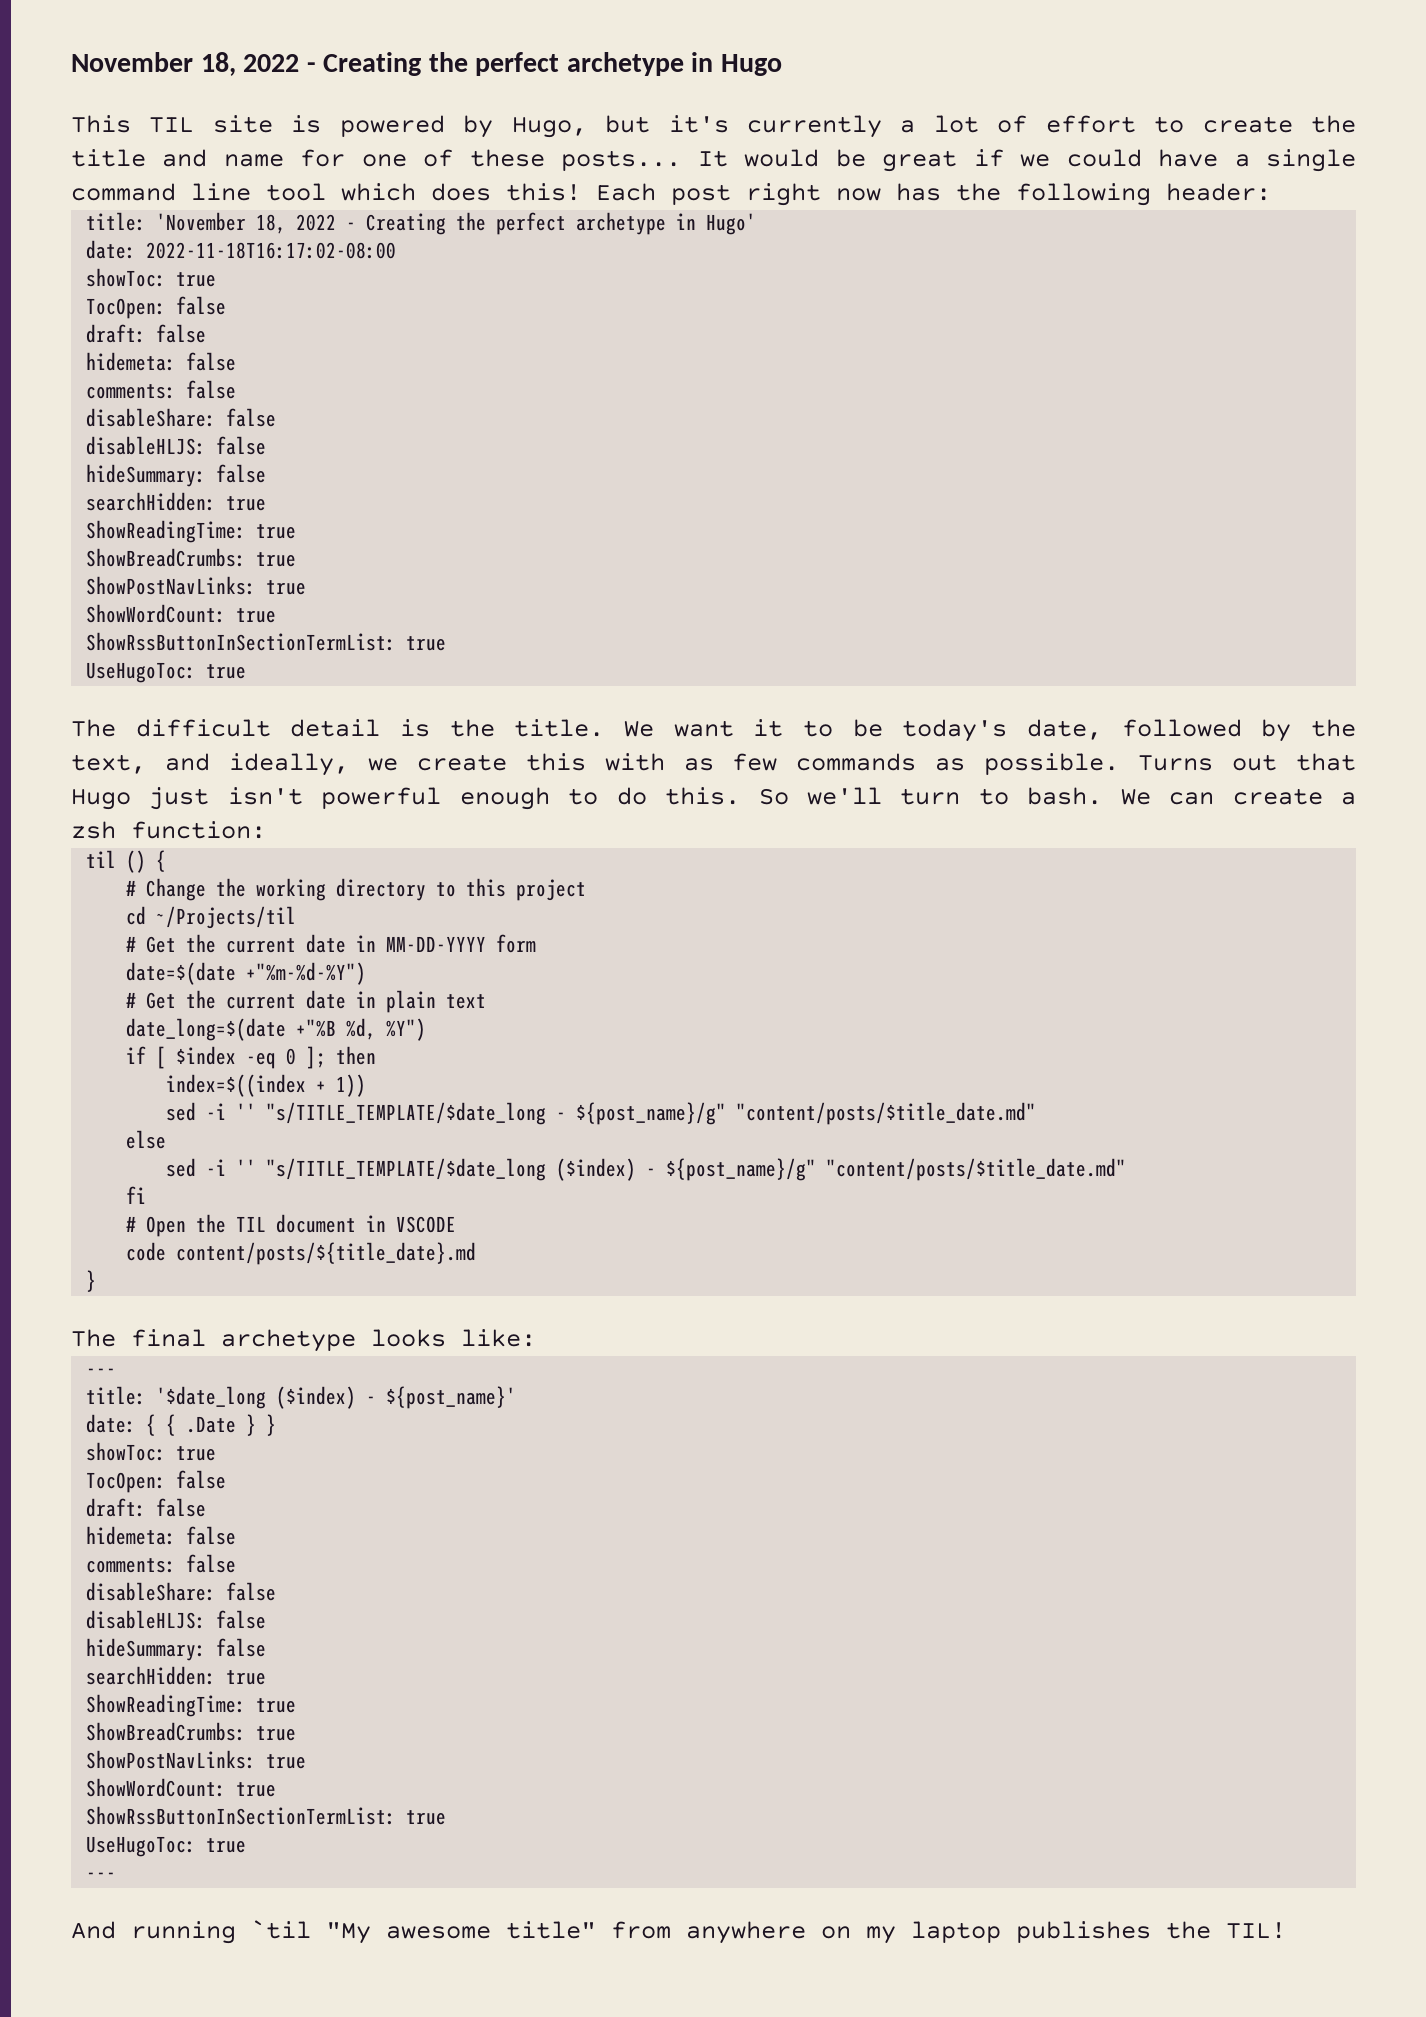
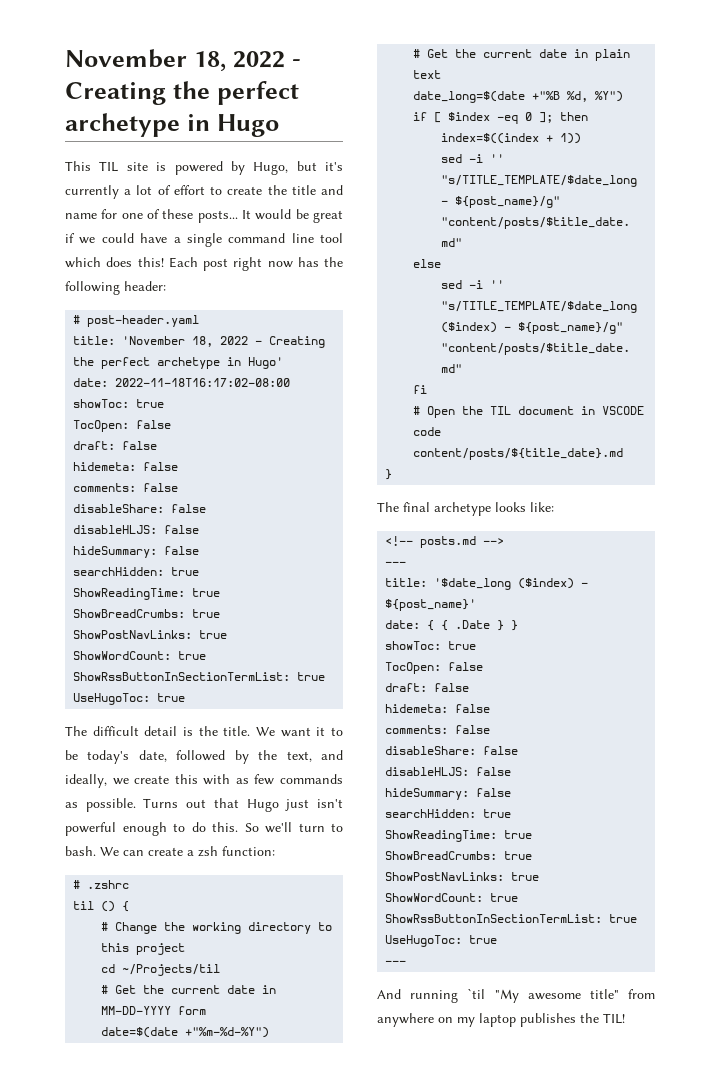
(1271, 192) none -> [73,315,200,327] // # post-header.yaml
(266, 830) none -> [73,880,130,889] // # .zshrc
(536, 1338) none -> [385,536,505,548] // <!-- posts.md -->

